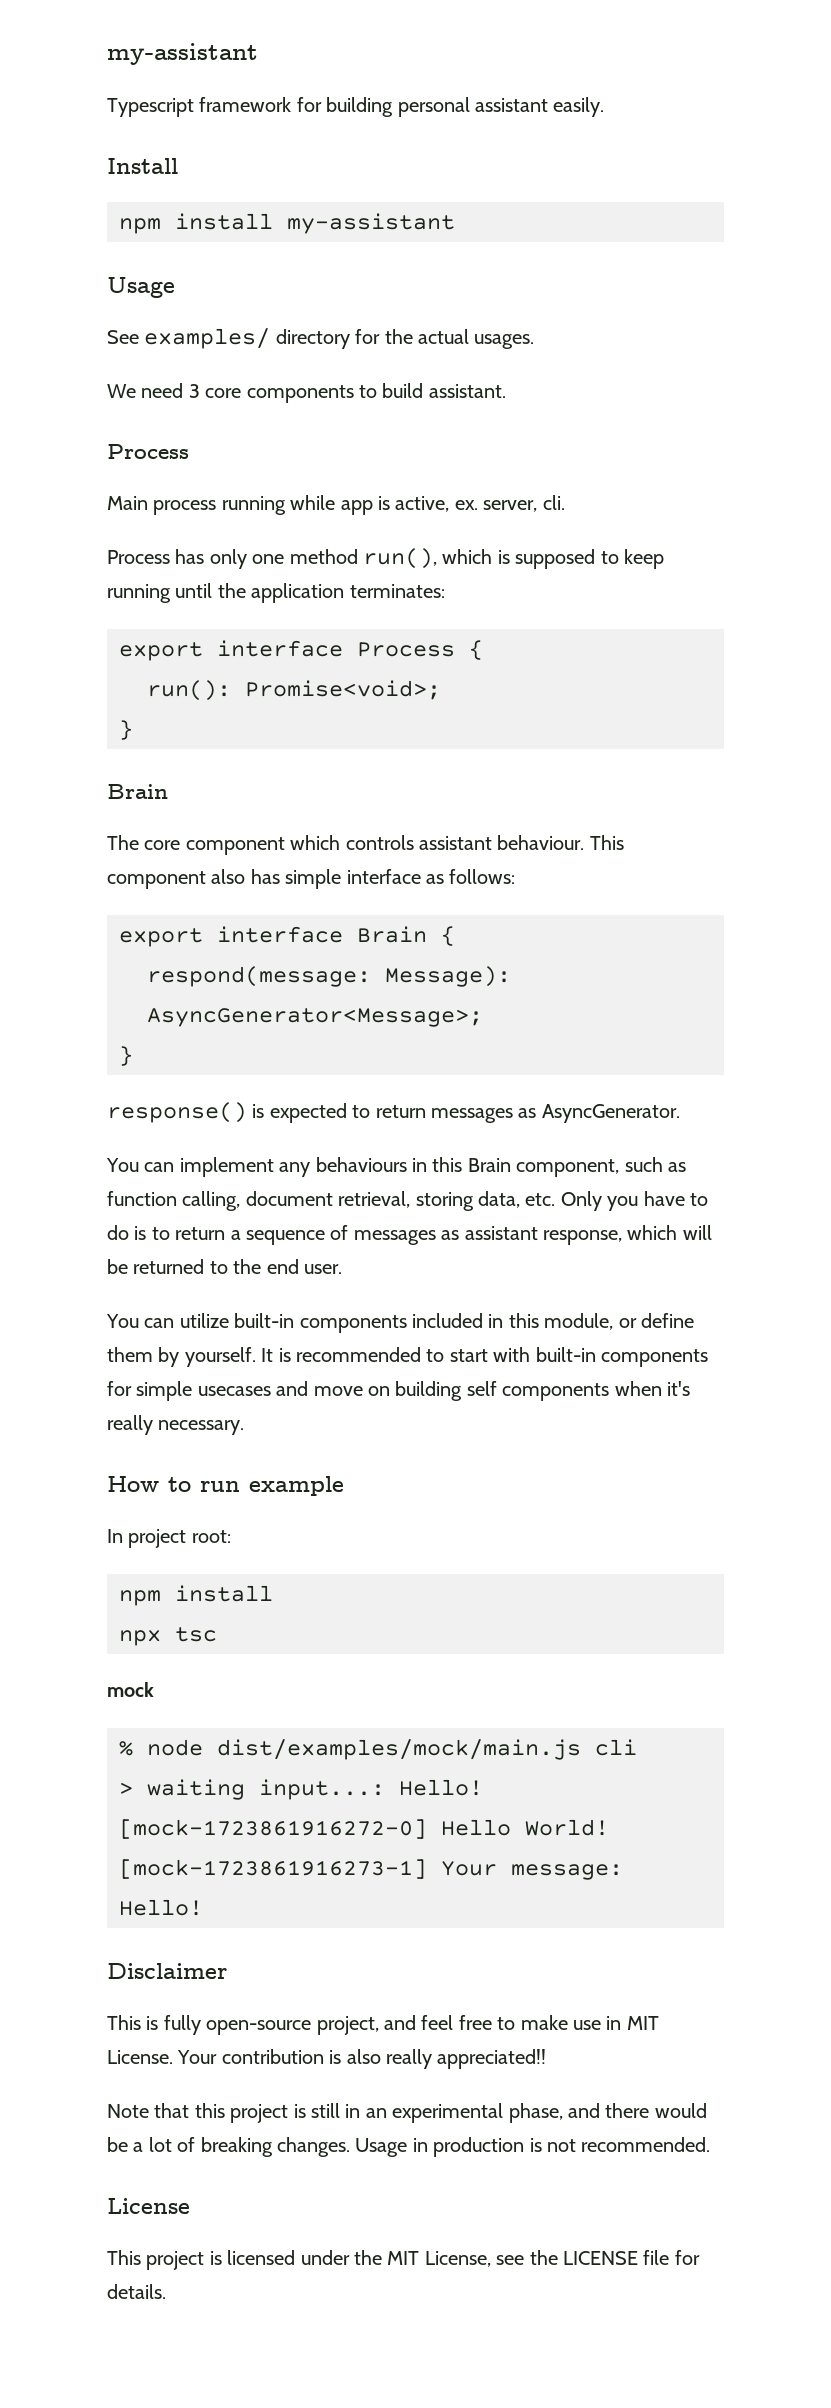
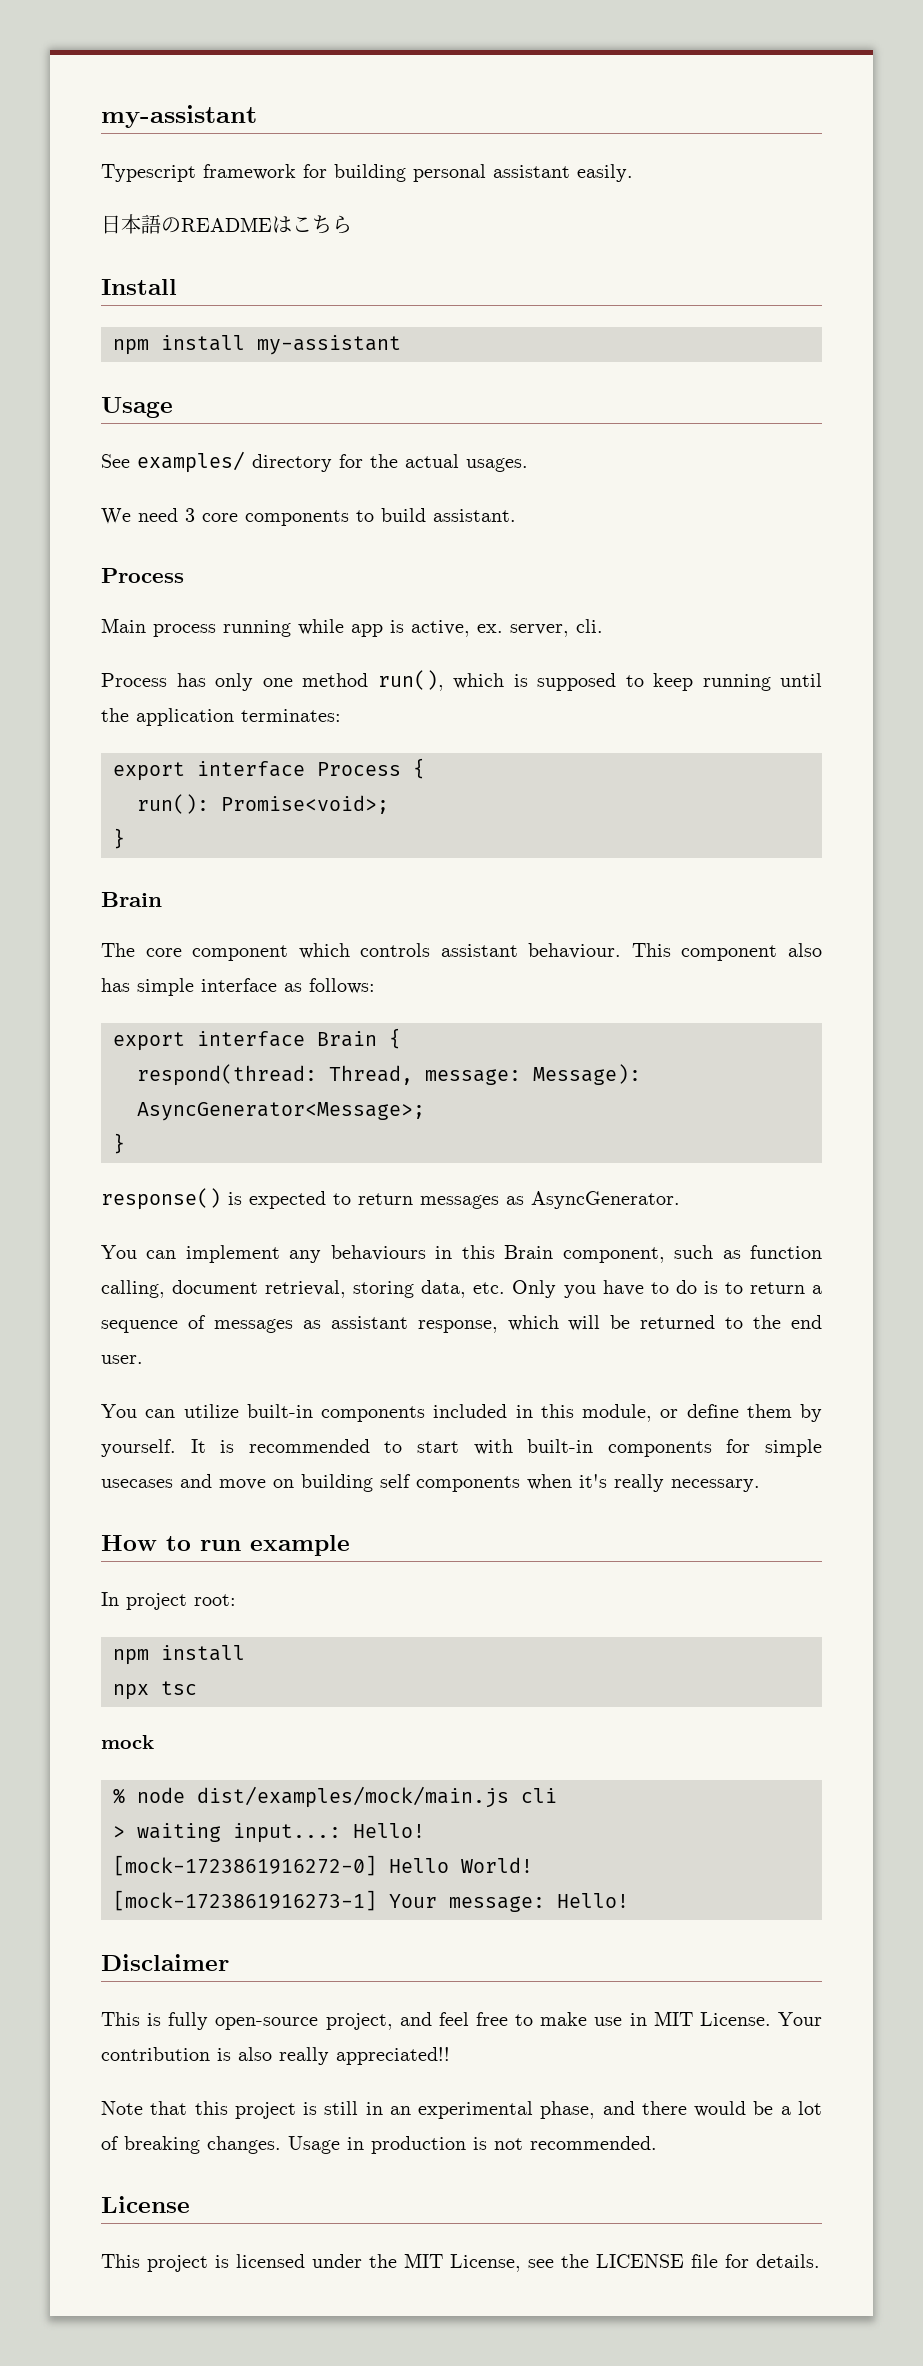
(605, 107) none -> [101,214,352,234] // 日本語のREADMEはこちら
[147,966,371,987] respond(message: -> [137,1064,521,1086] respond(thread: Thread, message:

